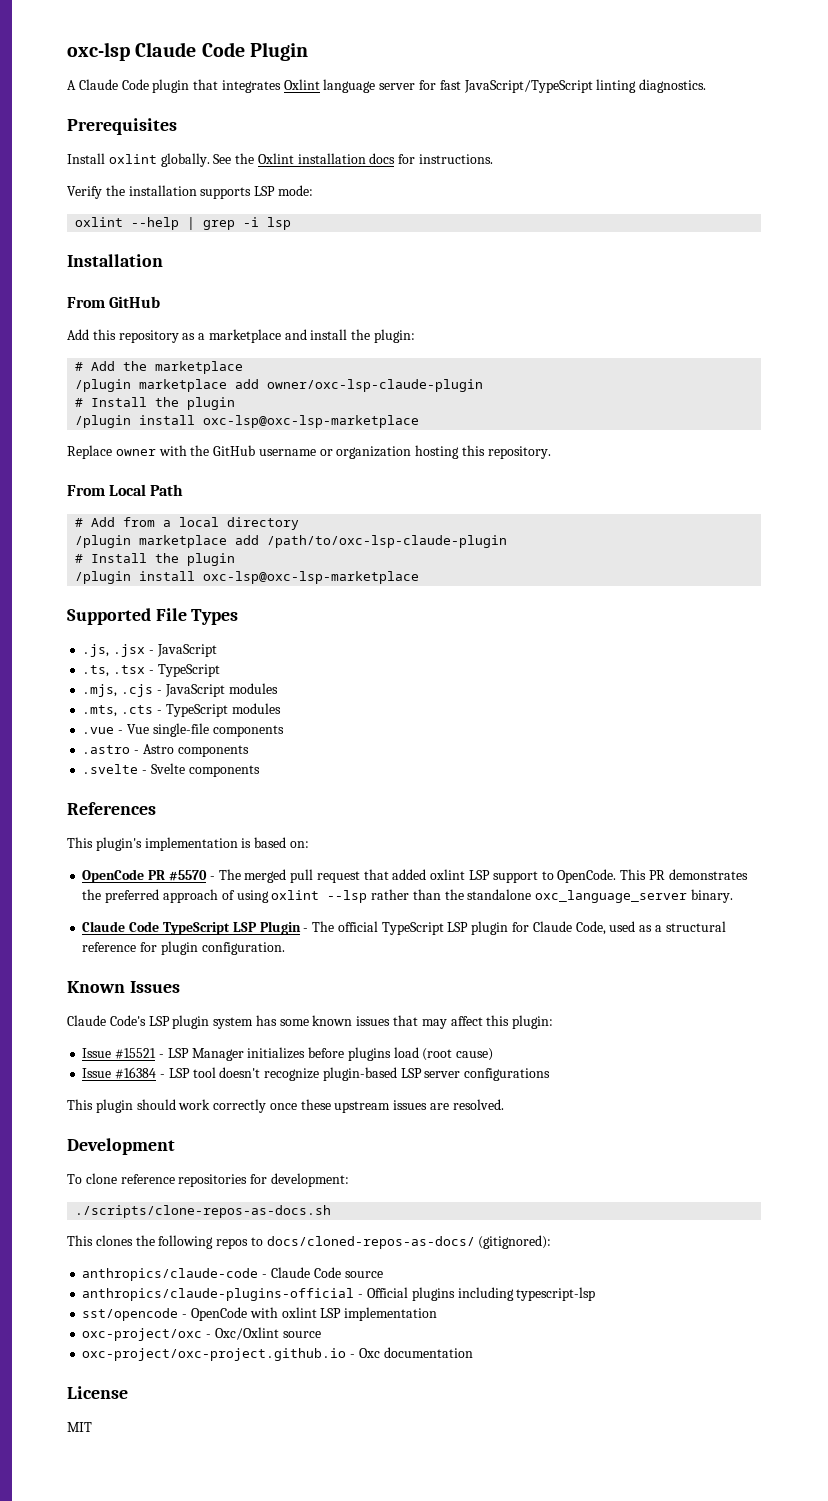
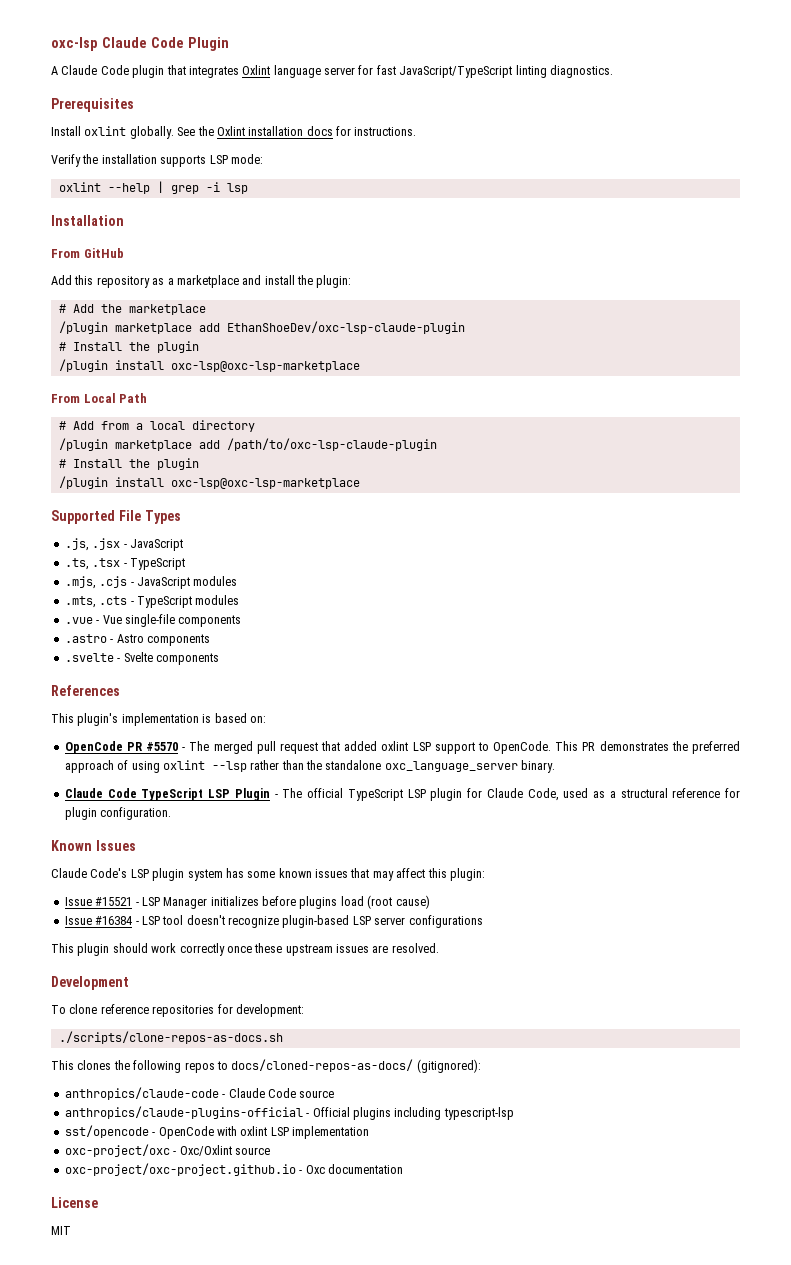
[267,379,484,392] [75,397,236,410] [75,415,420,428] [67,445,551,459] owner/oxc-lsp-claude-plugin // # Install the plugin // /plugin install oxc-lsp@oxc-lsp-marketplace // Replace owner with the GitHub username or organization hosting this repository. -> [226,321,465,334] [58,341,199,353] [58,359,360,372] EthanShoeDev/oxc-lsp-claude-plugin // # Install the plugin // /plugin install oxc-lsp@oxc-lsp-marketplace

